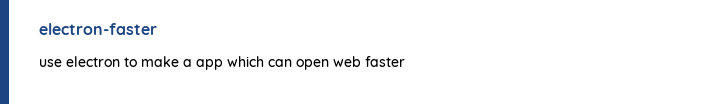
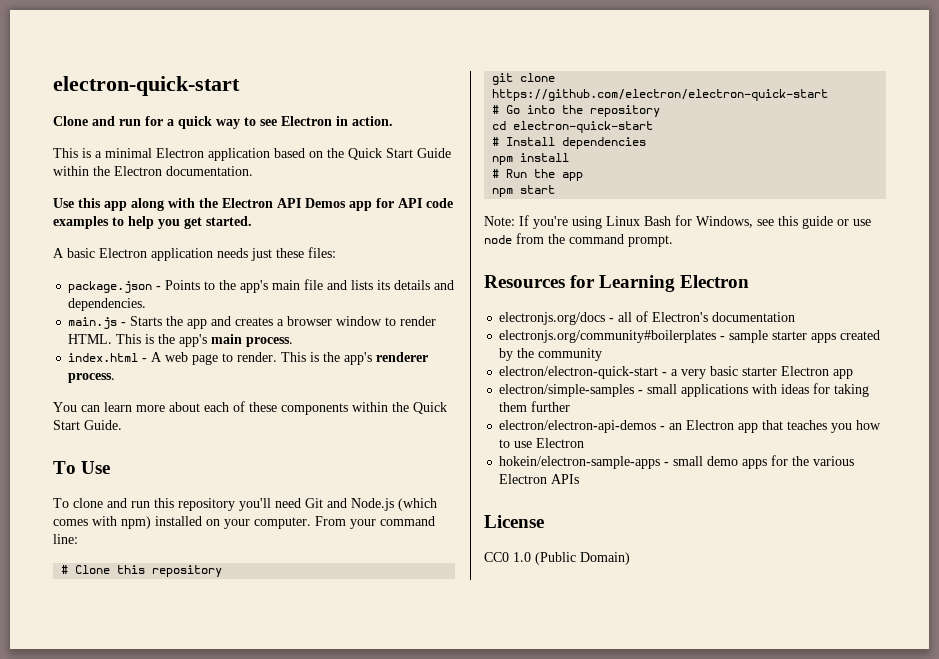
[39,23,157,35] [39,56,405,70] electron-faster // use electron to make a app which can open web faster -> [53,76,240,96] [53,116,393,129] [53,148,451,161] [53,166,253,176] [53,198,453,211] [53,216,252,229] [53,247,336,261] [68,279,455,293] [68,298,147,311] [68,316,437,329] [68,334,294,347] [68,352,429,365] [68,373,116,383] [53,401,447,415] [53,420,122,430] [53,461,111,474] [53,498,437,511] [53,516,435,529] [53,534,78,544] [61,565,223,577] [492,73,556,85] [492,89,829,101] [492,105,661,117] [492,121,654,133] [492,137,647,149] [492,153,570,165] [492,169,584,181] [492,185,556,197] [484,215,871,229] [484,233,673,247] [484,275,750,292] [499,311,796,325] [499,330,881,343] [499,348,603,361] [499,366,854,379] [499,383,870,397] [499,401,571,412] [499,420,882,433] [499,438,585,448] [499,455,855,469] [499,474,580,484] [484,515,544,528] [484,552,630,565] electron-quick-start // Clone and run for a quick way to see Electron in action. // This is a minimal Electron application based on the Quick Start Guide within the Electron documentation. // Use this app along with the Electron API Demos app for API code examples to help you get started. // A basic Electron application needs just these files: // package.json - Points to the app's main file and lists its details and dependencies. // main.js - Starts the app and creates a browser window to render HTML. This is the app's main process. // index.html - A web page to render. This is the app's renderer process. // You can learn more about each of these components within the Quick Start Guide. // To Use // To clone and run this repository you'll need Git and Node.js (which comes with npm) installed on your computer. From your command line: // # Clone this repository // git clone https://github.com/electron/electron-quick-start // # Go into the repository // cd electron-quick-start // # Install dependencies // npm install // # Run the app // npm start // Note: If you're using Linux Bash for Windows, see this guide or use node from the command prompt. // Resources for Learning Electron // electronjs.org/docs - all of Electron's documentation // electronjs.org/community#boilerplates - sample starter apps created by the community // electron/electron-quick-start - a very basic starter Electron app // electron/simple-samples - small applications with ideas for taking them further // electron/electron-api-demos - an Electron app that teaches you how to use Electron // hokein/electron-sample-apps - small demo apps for the various Electron APIs // License // CC0 1.0 (Public Domain)

